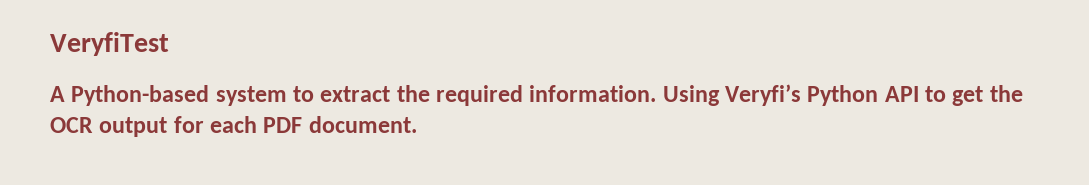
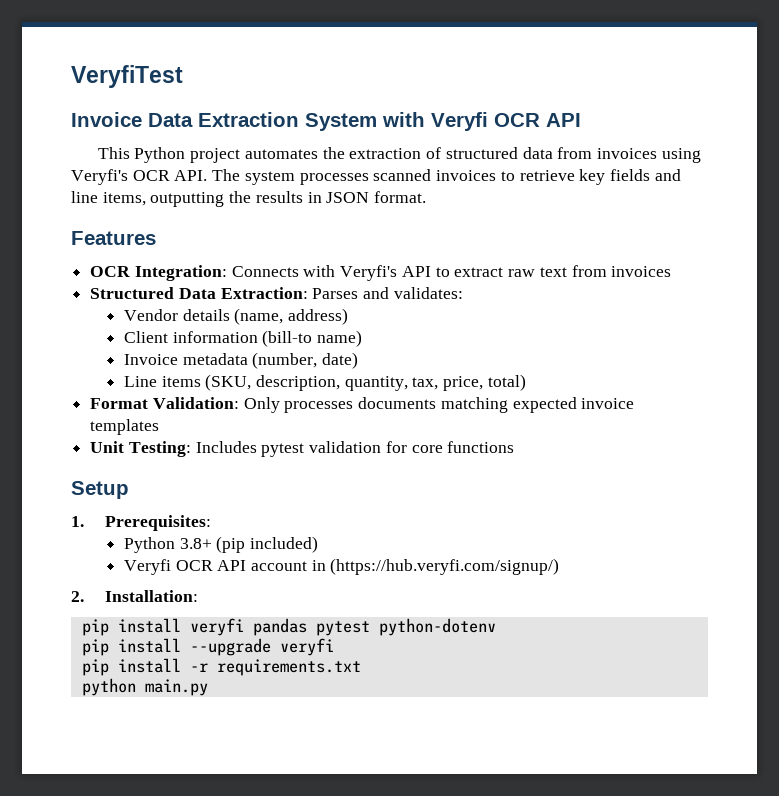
[50,84,1023,106] [50,116,417,137] A Python-based system to extract the required information. Using Veryfi’s Python API to get the OCR output for each PDF document. -> [71,112,581,131] [97,147,701,163] [71,169,681,185] [71,191,427,207] [71,231,156,245] [90,265,672,281] [90,287,463,299] [123,308,348,325] [123,330,362,347] [123,352,358,369] [123,374,526,391] [90,397,635,413] [90,419,160,435] [90,441,515,457] [71,481,129,499] [71,515,211,531] [123,536,318,553] [123,558,560,575] [71,590,198,602] [81,618,496,636] [81,638,334,656] [81,658,361,676] [81,678,208,696] Invoice Data Extraction System with Veryfi OCR API // This Python project automates the extraction of structured data from invoices using Veryfi's OCR API. The system processes scanned invoices to retrieve key fields and line items, outputting the results in JSON format. // Features // OCR Integration: Connects with Veryfi's API to extract raw text from invoices // Structured Data Extraction: Parses and validates: // Vendor details (name, address) // Client information (bill-to name) // Invoice metadata (number, date) // Line items (SKU, description, quantity, tax, price, total) // Format Validation: Only processes documents matching expected invoice templates // Unit Testing: Includes pytest validation for core functions // Setup // 1. Prerequisites: // Python 3.8+ (pip included) // Veryfi OCR API account in (https://hub.veryfi.com/signup/) // 2. Installation: // pip install veryfi pandas pytest python-dotenv // pip install --upgrade veryfi // pip install -r requirements.txt // python main.py

